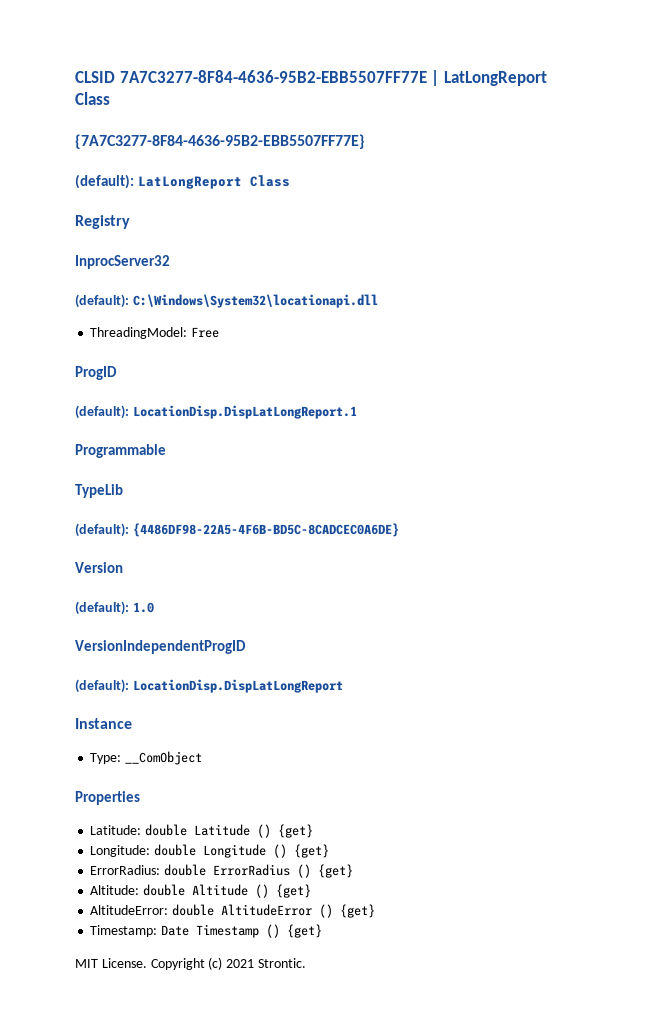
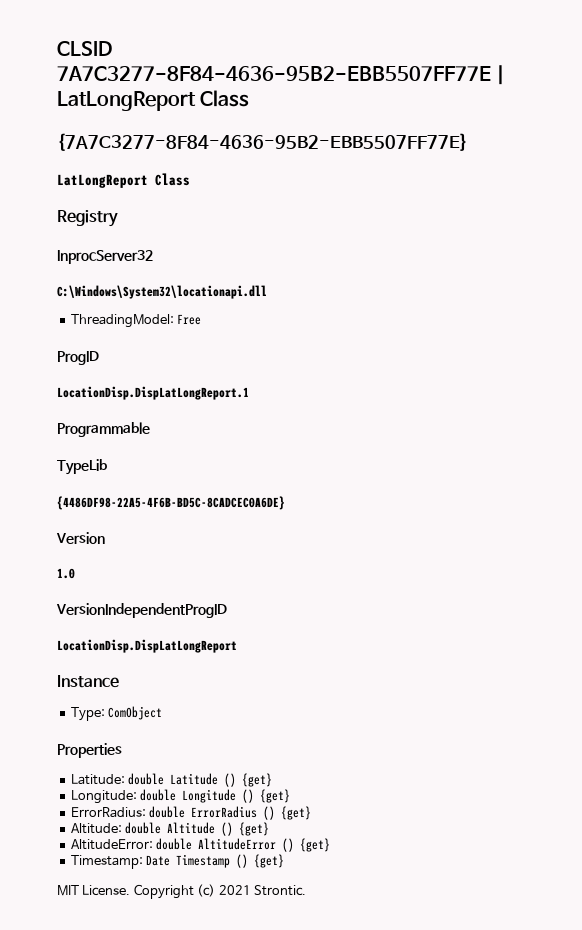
[75,174,134,189] (default): -> (468, 142) none
[75,294,129,308] (default): -> (153, 257) none
[75,405,129,419] (default): -> (99, 358) none
[75,523,129,537] (default): -> (107, 467) none
[75,601,129,615] (default): -> (105, 538) none
[75,679,129,693] (default): -> (227, 610) none
[125,751,203,765] __ComObject -> [108,706,163,720] ComObject

